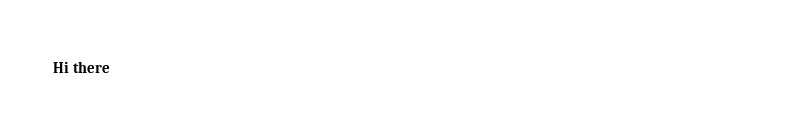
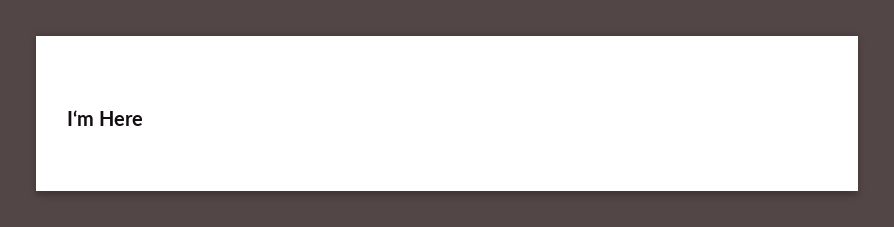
[53,61,111,73] Hi there -> [67,110,144,126] I‘m Here

